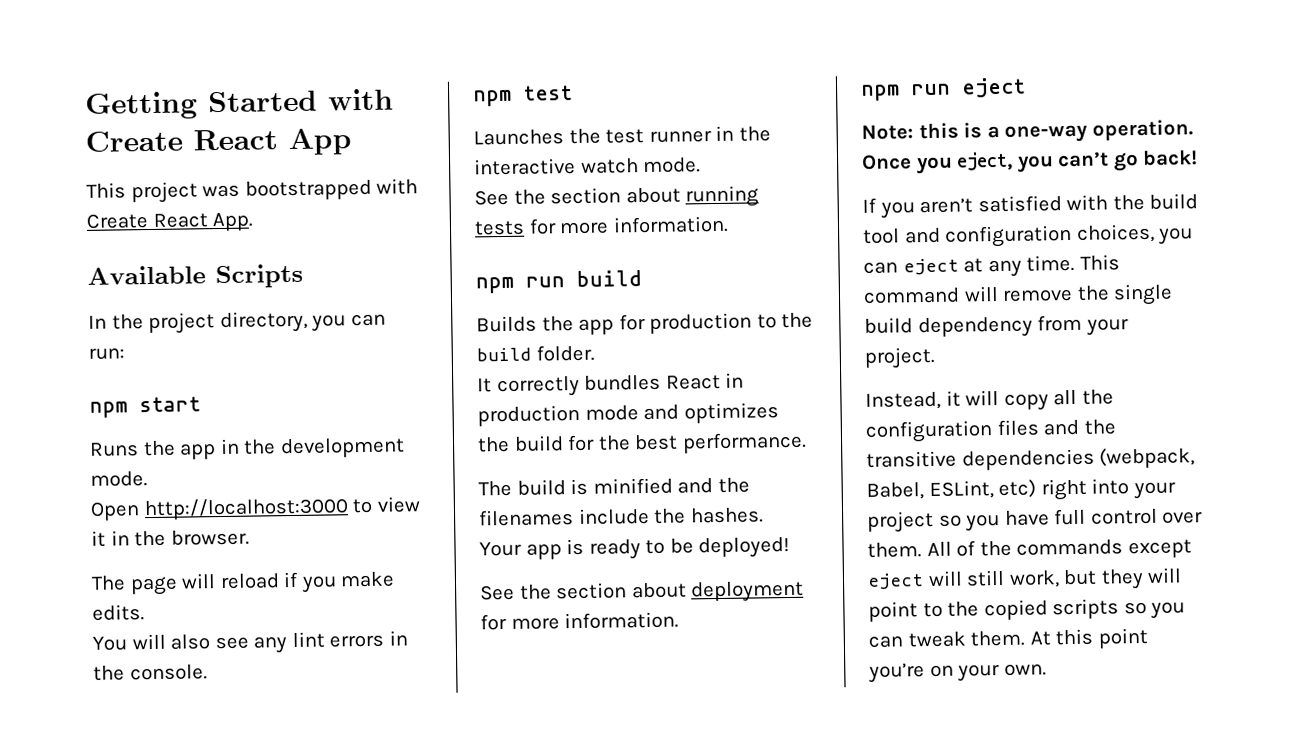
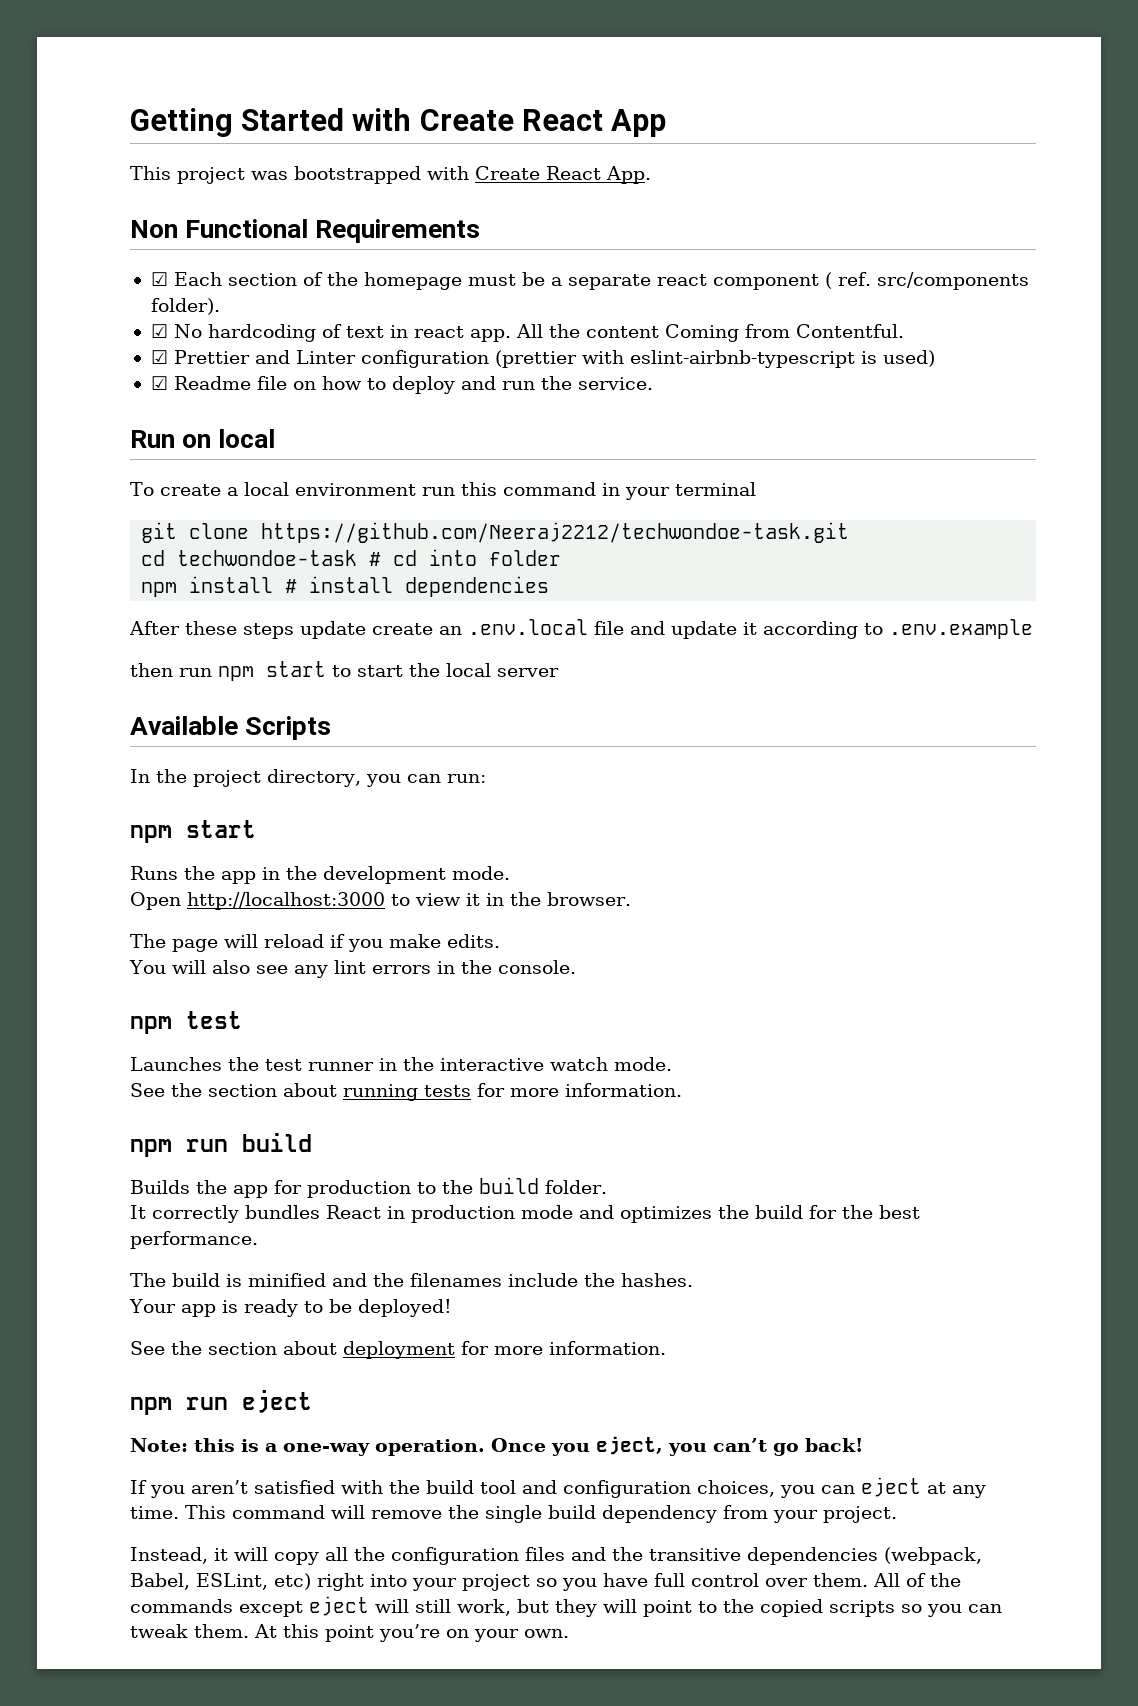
(255, 222) none -> [130,219,481,243] [150,272,1029,290] [150,298,220,315] [150,324,904,342] [150,350,935,368] [150,376,653,394] [130,429,276,448] [130,482,756,500] [141,522,850,543] [141,549,562,566] [141,576,550,597] [129,619,1033,639] [130,661,559,681] // Non Functional Requirements // ☑ Each section of the homepage must be a separate react component ( ref. src/components folder). // ☑ No hardcoding of text in react app. All the content Coming from Contentful. // ☑ Prettier and Linter configuration (prettier with eslint-airbnb-typescript is used) // ☑ Readme file on how to deploy and run the service. // Run on local // To create a local environment run this command in your terminal // git clone https://github.com/Neeraj2212/techwondoe-task.git // cd techwondoe-task # cd into folder // npm install # install dependencies // After these steps update create an .env.local file and update it according to .env.example // then run npm start to start the local server

